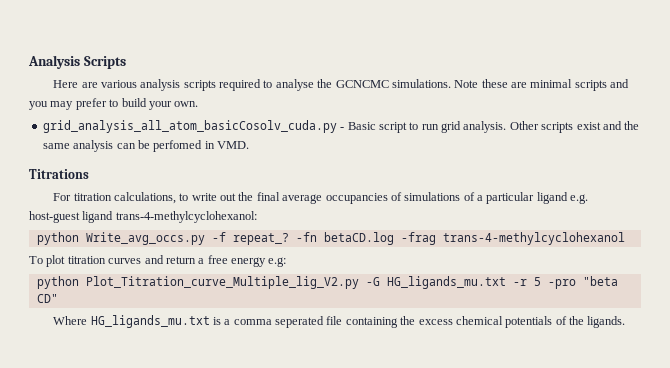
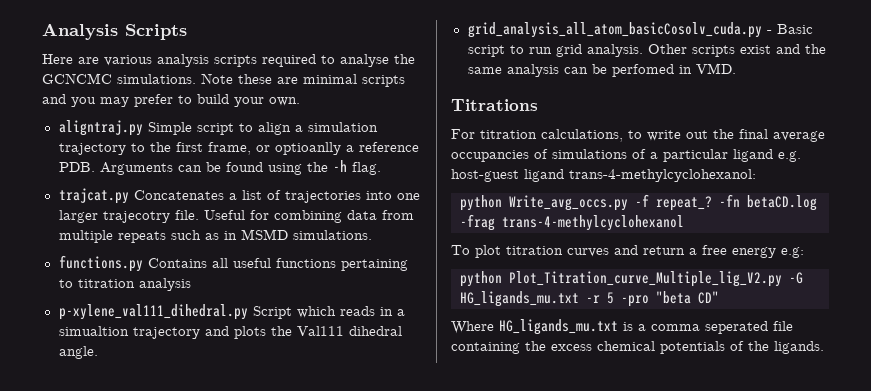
(199, 104) none -> [58,120,378,136] [58,142,419,155] [58,160,381,175] [58,188,420,204] [58,210,414,223] [58,229,372,243] [58,255,408,272] [58,278,191,291] [58,304,405,320] [58,326,402,339] [58,346,98,359] // aligntraj.py Simple script to align a simulation trajectory to the first frame, or optioanlly a reference PDB. Arguments can be found using the -h flag. // trajcat.py Concatenates a list of trajectories into one larger trajecotry file. Useful for combining data from multiple repeats such as in MSMD simulations. // functions.py Contains all useful functions pertaining to titration analysis // p-xylene_val111_dihedral.py Script which reads in a simualtion trajectory and plots the Val111 dihedral angle.

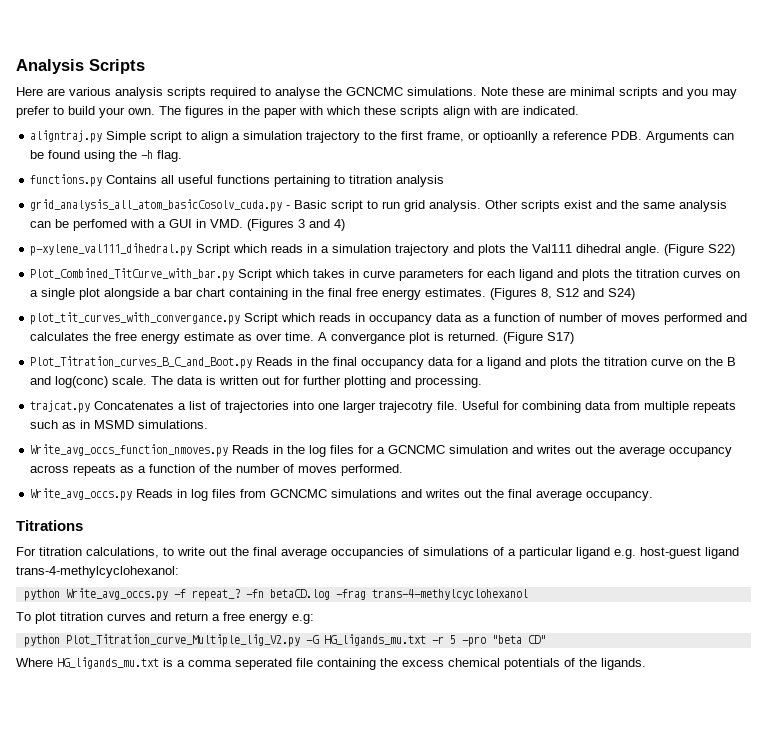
(300, 101) none -> [159,106,579,118] The figures in the paper with which these scripts align with are indicated.
(381, 168) none -> [30,174,445,187] [30,199,728,212] [30,219,346,231] [30,243,736,256] [30,268,741,281] [30,288,636,300] [30,312,748,325] [30,332,575,344] [30,356,737,369] [30,376,483,388] // functions.py Contains all useful functions pertaining to titration analysis // grid_analysis_all_atom_basicCosolv_cuda.py - Basic script to run grid analysis. Other scripts exist and the same analysis can be perfomed with a GUI in VMD. (Figures 3 and 4) // p-xylene_val111_dihedral.py Script which reads in a simulation trajectory and plots the Val111 dihedral angle. (Figure S22) // Plot_Combined_TitCurve_with_bar.py Script which takes in curve parameters for each ligand and plots the titration curves on a single plot alongside a bar chart containing in the final free energy estimates. (Figures 8, S12 and S24) // plot_tit_curves_with_convergance.py Script which reads in occupancy data as a function of number of moves performed and calculates the free energy estimate as over time. A convergance plot is returned. (Figure S17) // Plot_Titration_curves_B_C_and_Boot.py Reads in the final occupancy data for a ligand and plots the titration curve on the B and log(conc) scale. The data is written out for further plotting and processing.
[58,255,408,272] [58,278,191,291] [58,304,405,320] [58,326,402,339] [58,346,98,359] [467,22,813,38] [467,44,826,57] [467,63,736,77] functions.py Contains all useful functions pertaining to titration analysis // p-xylene_val111_dihedral.py Script which reads in a simualtion trajectory and plots the Val111 dihedral angle. // grid_analysis_all_atom_basicCosolv_cuda.py - Basic script to run grid analysis. Other scripts exist and the same analysis can be perfomed in VMD. -> [30,444,733,457] [30,464,404,476] [30,488,654,501] Write_avg_occs_function_nmoves.py Reads in the log files for a GCNCMC simulation and writes out the average occupancy across repeats as a function of the number of moves performed. // Write_avg_occs.py Reads in log files from GCNCMC simulations and writes out the final average occupancy.

